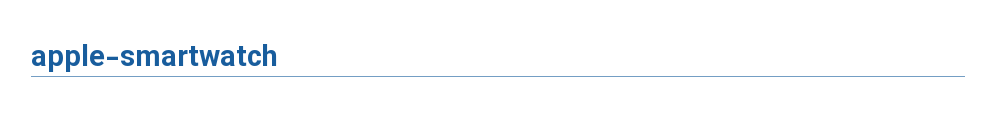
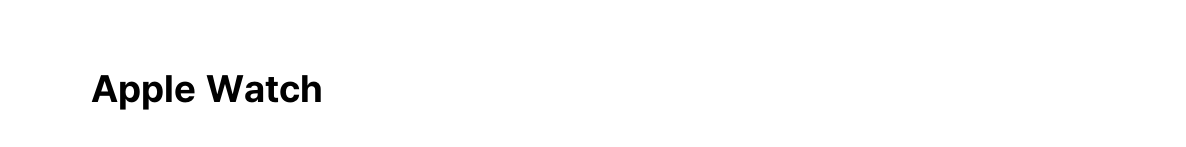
[31,44,278,72] apple-smartwatch -> [91,75,324,110] Apple Watch

